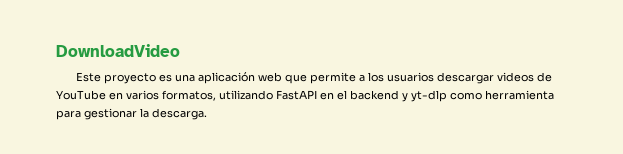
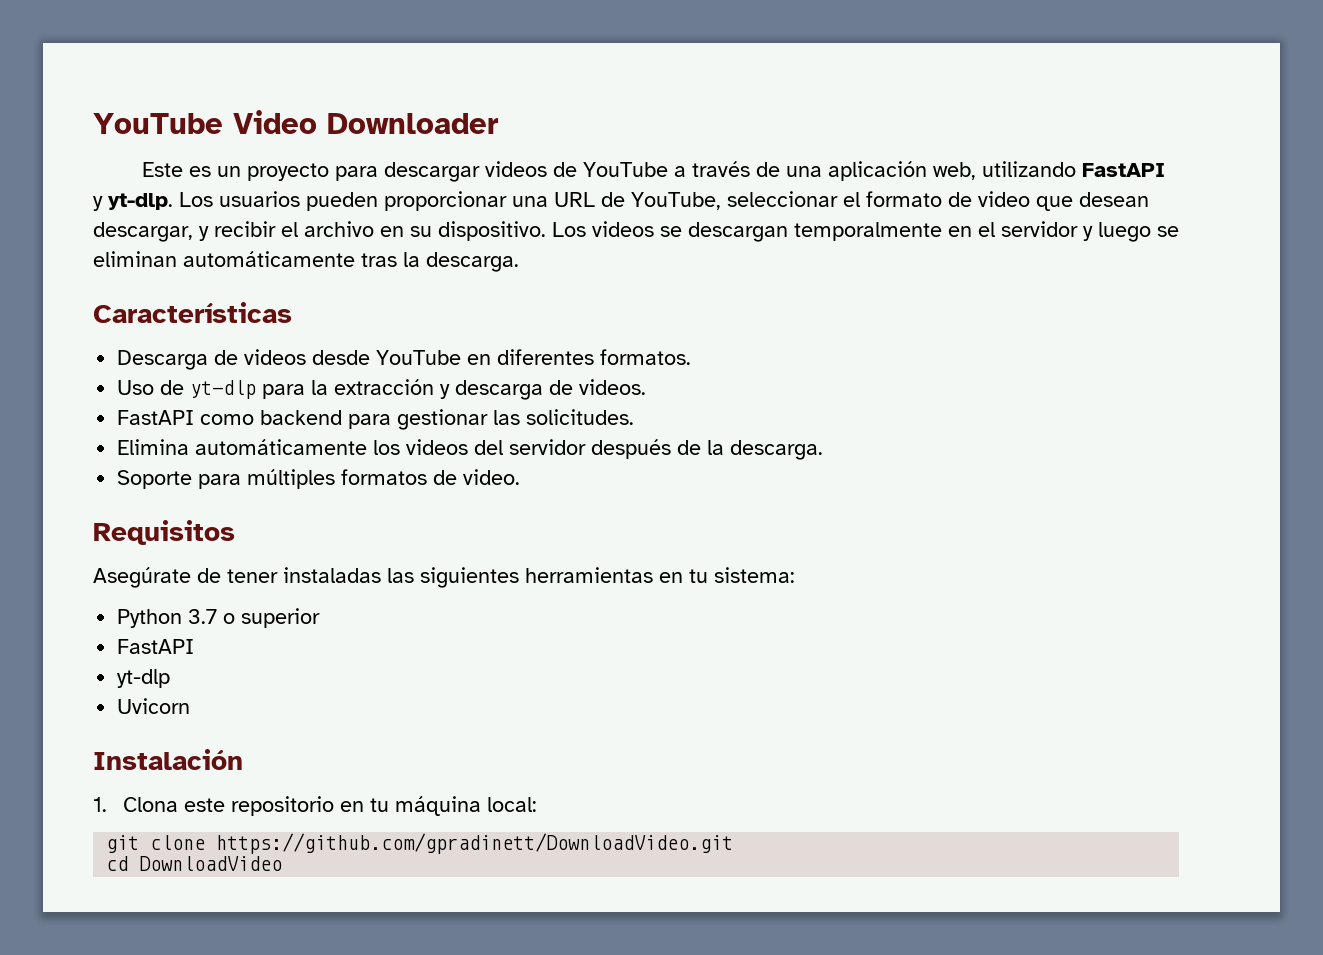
[56,44,180,57] [76,72,553,84] [56,90,554,102] [56,108,207,120] DownloadVideo // Este proyecto es una aplicación web que permite a los usuarios descargar videos de YouTube en varios formatos, utilizando FastAPI en el backend y yt-dlp como herramienta para gestionar la descarga. -> [93,110,499,134] [142,161,1166,182] [93,191,1149,211] [93,221,1179,242] [93,251,519,272] [93,302,292,323] [117,349,692,370] [117,379,647,400] [117,409,635,430] [117,439,824,460] [117,469,521,489] [93,520,235,545] [93,567,795,588] [117,608,321,628] [117,639,195,654] [117,669,171,688] [117,698,191,714] [93,749,243,770] [93,796,537,816] [106,833,734,854] [106,856,283,871] YouTube Video Downloader // Este es un proyecto para descargar videos de YouTube a través de una aplicación web, utilizando FastAPI y yt-dlp. Los usuarios pueden proporcionar una URL de YouTube, seleccionar el formato de video que desean descargar, y recibir el archivo en su dispositivo. Los videos se descargan temporalmente en el servidor y luego se eliminan automáticamente tras la descarga. // Características // Descarga de videos desde YouTube en diferentes formatos. // Uso de yt-dlp para la extracción y descarga de videos. // FastAPI como backend para gestionar las solicitudes. // Elimina automáticamente los videos del servidor después de la descarga. // Soporte para múltiples formatos de video. // Requisitos // Asegúrate de tener instaladas las siguientes herramientas en tu sistema: // Python 3.7 o superior // FastAPI // yt-dlp // Uvicorn // Instalación // 1. Clona este repositorio en tu máquina local: // git clone https://github.com/gpradinett/DownloadVideo.git // cd DownloadVideo

